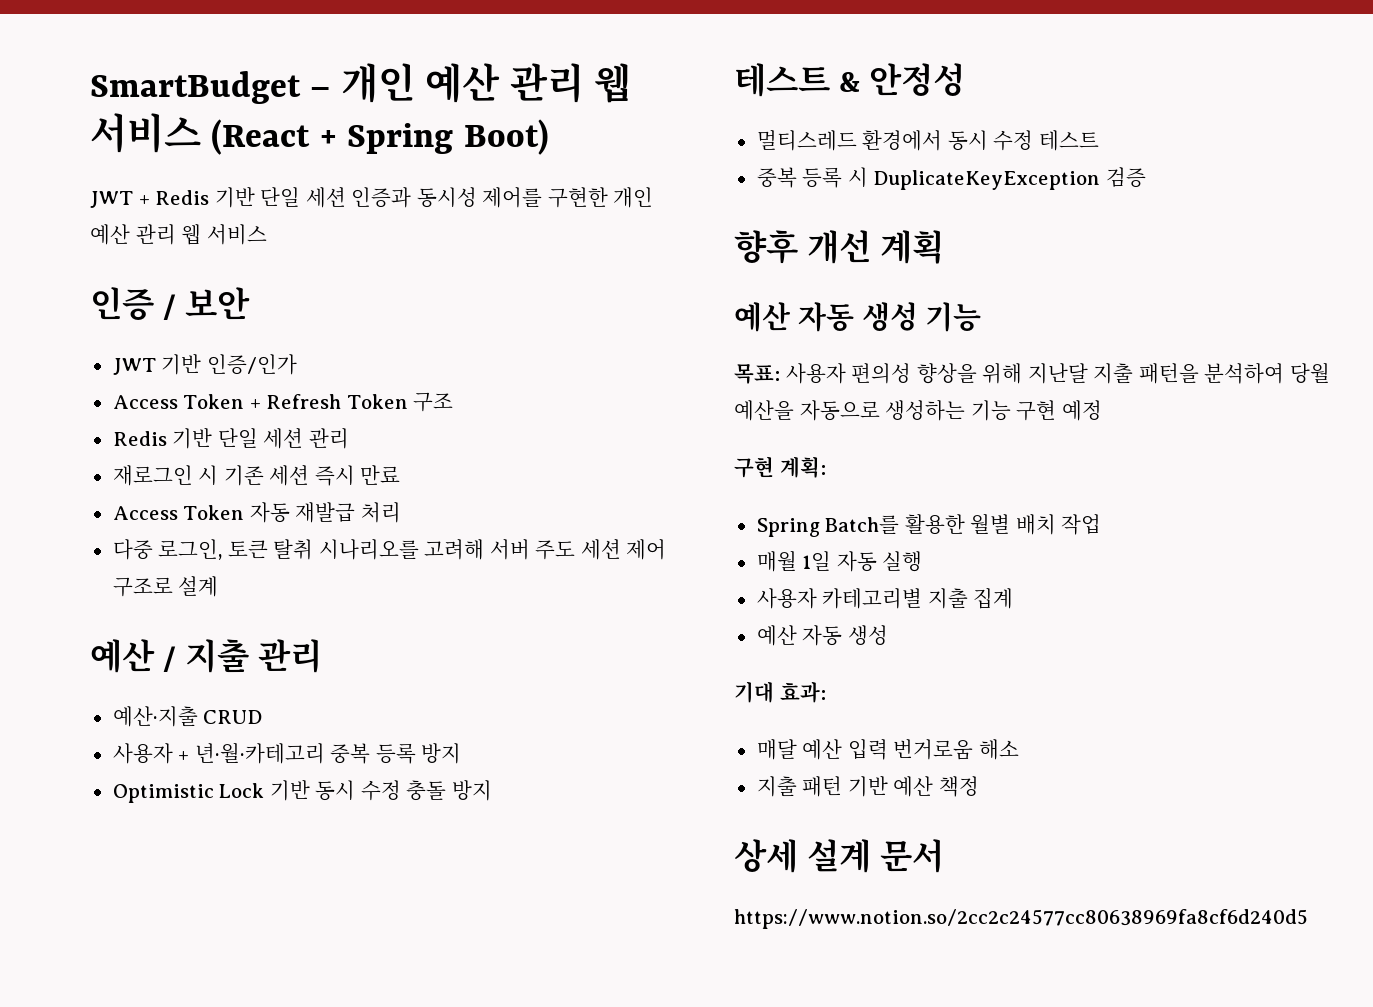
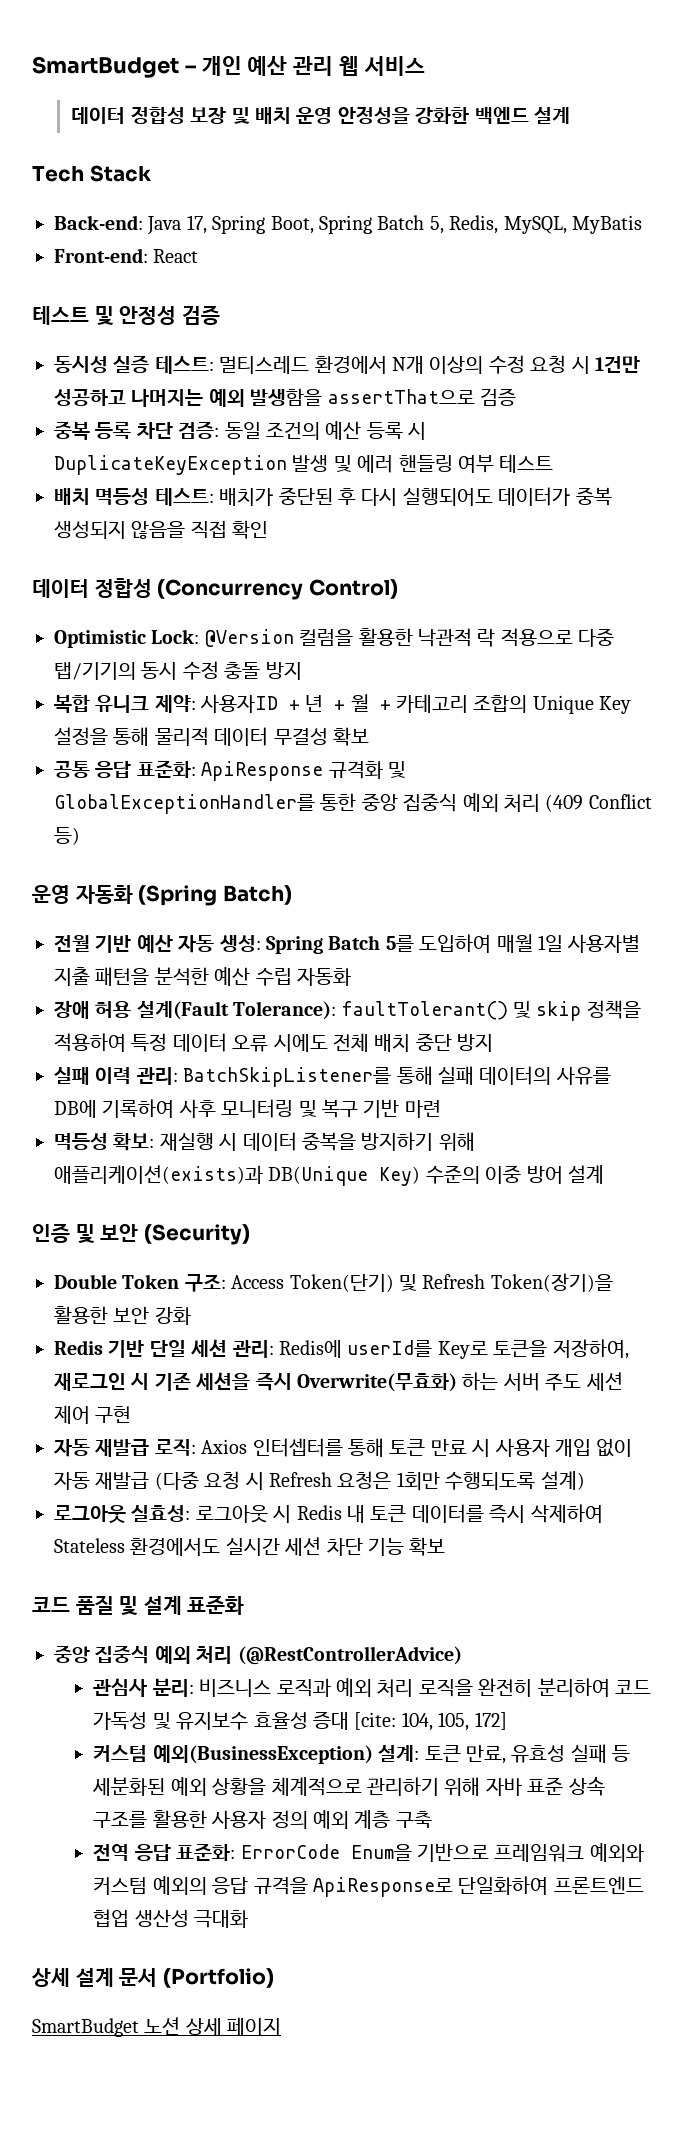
[211,119,549,155] [90,187,654,208] [90,224,267,245] (React + Spring Boot) // JWT + Redis 기반 단일 세션 인증과 동시성 제어를 구현한 개인 예산 관리 웹 서비스 -> [71,106,571,124] [32,165,152,182] [54,215,642,235] [54,248,199,263] [32,305,220,326] [54,355,640,374] [54,388,516,407] [54,421,427,440] [54,454,554,475] [54,487,612,506] [54,520,269,539] [32,578,398,600] [54,628,615,648] [54,661,302,680] [54,694,632,714] [54,727,369,746] [54,760,406,781] [54,793,652,814] [54,827,80,845] [32,885,292,906] [54,934,641,954] [54,967,351,986] [54,1000,641,1021] [54,1033,494,1052] [54,1066,611,1087] [54,1099,441,1118] [54,1132,475,1151] [54,1165,604,1186] // 데이터 정합성 보장 및 배치 운영 안정성을 강화한 백엔드 설계 // Tech Stack // Back-end: Java 17, Spring Boot, Spring Batch 5, Redis, MySQL, MyBatis // Front-end: React // 테스트 및 안정성 검증 // 동시성 실증 테스트: 멀티스레드 환경에서 N개 이상의 수정 요청 시 1건만 성공하고 나머지는 예외 발생함을 assertThat으로 검증 // 중복 등록 차단 검증: 동일 조건의 예산 등록 시 DuplicateKeyException 발생 및 에러 핸들링 여부 테스트 // 배치 멱등성 테스트: 배치가 중단된 후 다시 실행되어도 데이터가 중복 생성되지 않음을 직접 확인 // 데이터 정합성 (Concurrency Control) // Optimistic Lock: @Version 컬럼을 활용한 낙관적 락 적용으로 다중 탭/기기의 동시 수정 충돌 방지 // 복합 유니크 제약: 사용자ID + 년 + 월 + 카테고리 조합의 Unique Key 설정을 통해 물리적 데이터 무결성 확보 // 공통 응답 표준화: ApiResponse 규격화 및 GlobalExceptionHandler를 통한 중앙 집중식 예외 처리 (409 Conflict 등) // 운영 자동화 (Spring Batch) // 전월 기반 예산 자동 생성: Spring Batch 5를 도입하여 매월 1일 사용자별 지출 패턴을 분석한 예산 수립 자동화 // 장애 허용 설계(Fault Tolerance): faultTolerant() 및 skip 정책을 적용하여 특정 데이터 오류 시에도 전체 배치 중단 방지 // 실패 이력 관리: BatchSkipListener를 통해 실패 데이터의 사유를 DB에 기록하여 사후 모니터링 및 복구 기반 마련 // 멱등성 확보: 재실행 시 데이터 중복을 방지하기 위해 애플리케이션(exists)과 DB(Unique Key) 수준의 이중 방어 설계
[163,287,251,320] [112,354,297,375] [112,392,454,412] [112,428,349,449] [112,465,401,486] [112,502,401,523] [112,539,667,560] [112,576,219,597] [90,639,323,673] [112,706,263,727] [112,742,462,764] [112,780,492,803] [734,63,966,97] [756,130,1099,151] [756,167,1146,190] [734,230,945,264] [734,302,982,332] [734,362,1330,384] [734,400,1102,421] [734,456,826,478] [756,513,1102,537] [756,550,923,572] [756,588,1014,609] [756,625,888,646] [734,681,826,703] [756,739,1019,760] [756,776,979,797] [734,839,945,873] [734,909,1308,929] / 보안 // JWT 기반 인증/인가 // Access Token + Refresh Token 구조 // Redis 기반 단일 세션 관리 // 재로그인 시 기존 세션 즉시 만료 // Access Token 자동 재발급 처리 // 다중 로그인, 토큰 탈취 시나리오를 고려해 서버 주도 세션 제어 구조로 설계 // 예산 / 지출 관리 // 예산·지출 CRUD // 사용자 + 년·월·카테고리 중복 등록 방지 // Optimistic Lock 기반 동시 수정 충돌 방지 // 테스트 & 안정성 // 멀티스레드 환경에서 동시 수정 테스트 // 중복 등록 시 DuplicateKeyException 검증 // 향후 개선 계획 // 예산 자동 생성 기능 // 목표: 사용자 편의성 향상을 위해 지난달 지출 패턴을 분석하여 당월 예산을 자동으로 생성하는 기능 구현 예정 // 구현 계획: // Spring Batch를 활용한 월별 배치 작업 // 매월 1일 자동 실행 // 사용자 카테고리별 지출 집계 // 예산 자동 생성 // 기대 효과: // 매달 예산 입력 번거로움 해소 // 지출 패턴 기반 예산 책정 // 상세 설계 문서 // https://www.notion.so/2cc2c24577cc80638969fa8cf6d240d5 -> [75,1224,250,1245] [54,1273,613,1292] [54,1306,191,1325] [54,1339,629,1359] [54,1372,623,1392] [54,1405,132,1424] [53,1438,633,1457] [54,1471,585,1491] [54,1504,603,1523] [54,1537,446,1556] [32,1595,245,1616] [54,1645,462,1665] [93,1678,652,1697] [93,1711,507,1731] [93,1744,631,1764] [92,1776,605,1796] [93,1810,432,1829] [93,1843,644,1862] [93,1876,644,1897] [93,1909,249,1928] [31,1968,274,1988] [32,2017,282,2037] 및 보안 (Security) // Double Token 구조: Access Token(단기) 및 Refresh Token(장기)을 활용한 보안 강화 // Redis 기반 단일 세션 관리: Redis에 userId를 Key로 토큰을 저장하여, 재로그인 시 기존 세션을 즉시 Overwrite(무효화) 하는 서버 주도 세션 제어 구현 // 자동 재발급 로직: Axios 인터셉터를 통해 토큰 만료 시 사용자 개입 없이 자동 재발급 (다중 요청 시 Refresh 요청은 1회만 수행되도록 설계) // 로그아웃 실효성: 로그아웃 시 Redis 내 토큰 데이터를 즉시 삭제하여 Stateless 환경에서도 실시간 세션 차단 기능 확보 // 코드 품질 및 설계 표준화 // 중앙 집중식 예외 처리 (@RestControllerAdvice) // 관심사 분리: 비즈니스 로직과 예외 처리 로직을 완전히 분리하여 코드 가독성 및 유지보수 효율성 증대 [cite: 104, 105, 172] // 커스텀 예외(BusinessException) 설계: 토큰 만료, 유효성 실패 등 세분화된 예외 상황을 체계적으로 관리하기 위해 자바 표준 상속 구조를 활용한 사용자 정의 예외 계층 구축 // 전역 응답 표준화: ErrorCode Enum을 기반으로 프레임워크 예외와 커스텀 예외의 응답 규격을 ApiResponse로 단일화하여 프론트엔드 협업 생산성 극대화 // 상세 설계 문서 (Portfolio) // SmartBudget 노션 상세 페이지

